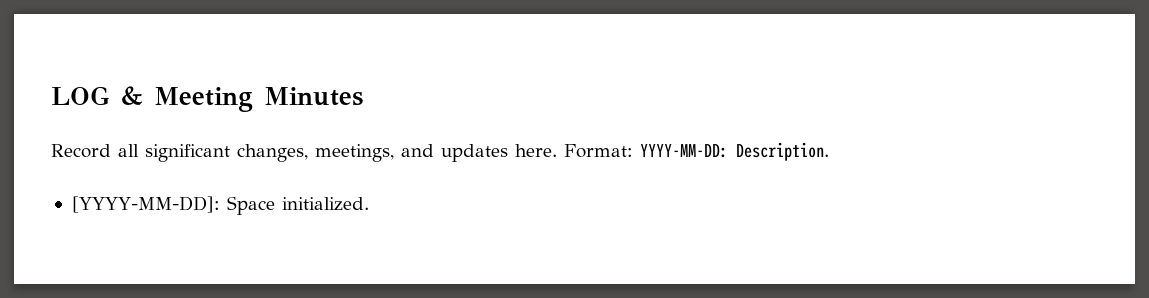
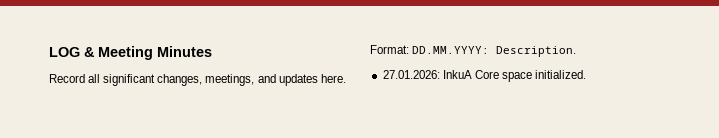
[640,144,728,158] YYYY-MM-DD: -> [412,46,490,54] DD.MM.YYYY:
[71,196,275,215] [YYYY-MM-DD]: Space -> [382,70,532,82] 27.01.2026: InkuA Core space

